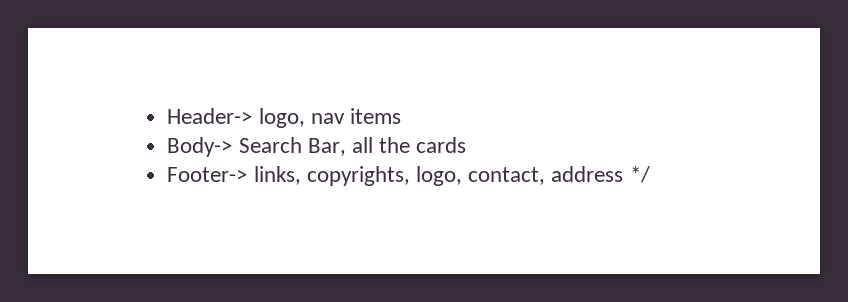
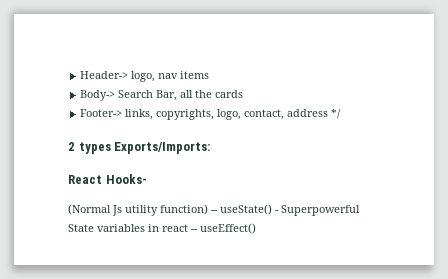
(650, 174) none -> [68,142,211,154] [68,174,147,184] [68,204,360,216] [68,223,256,234] // 2 types Exports/Imports: // React Hooks- // (Normal Js utility function) -- useState() - Superpowerful State variables in react -- useEffect()

